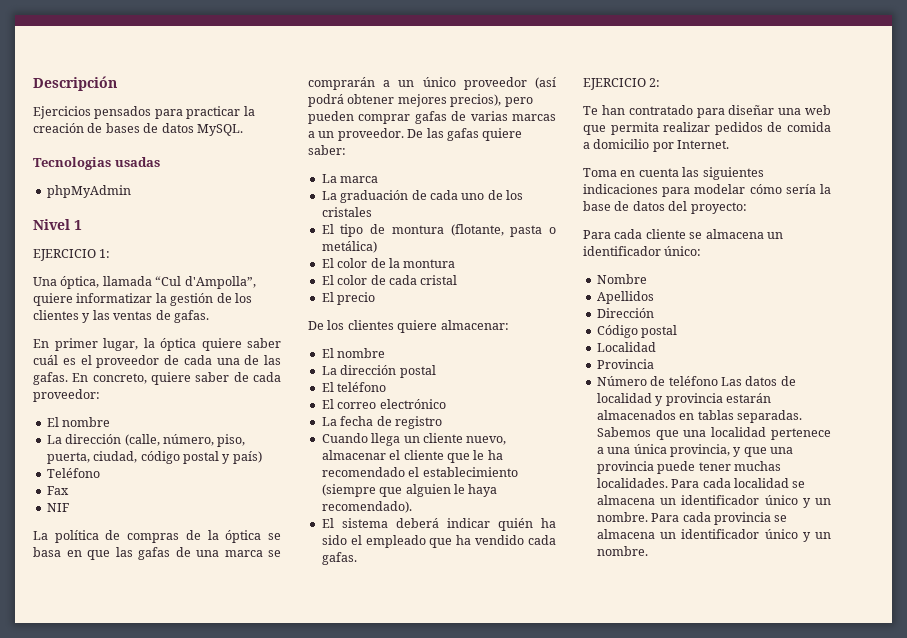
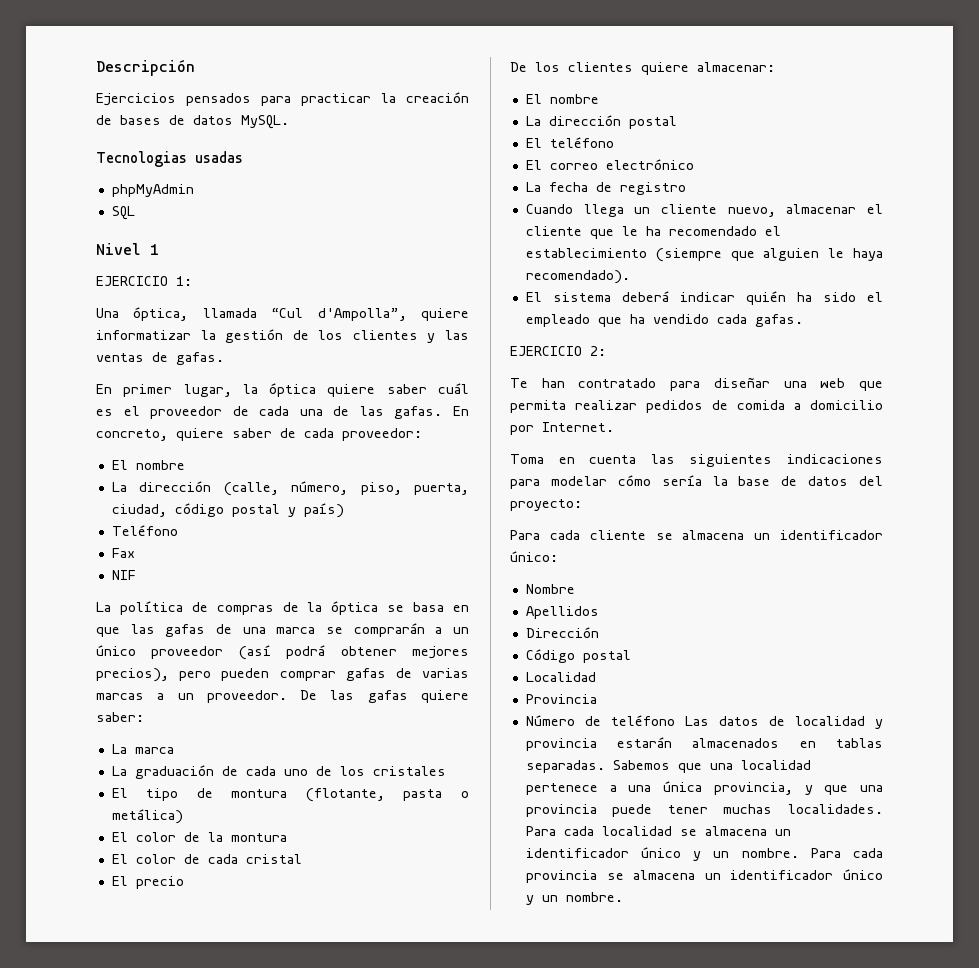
(131, 191) none -> [111,206,135,220] // SQL

